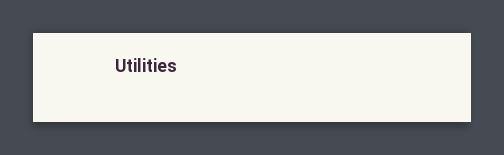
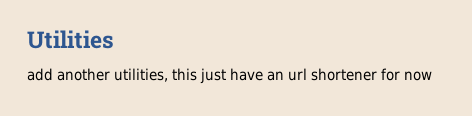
(177, 65) none -> [27,68,432,84] // add another utilities, this just have an url shortener for now

